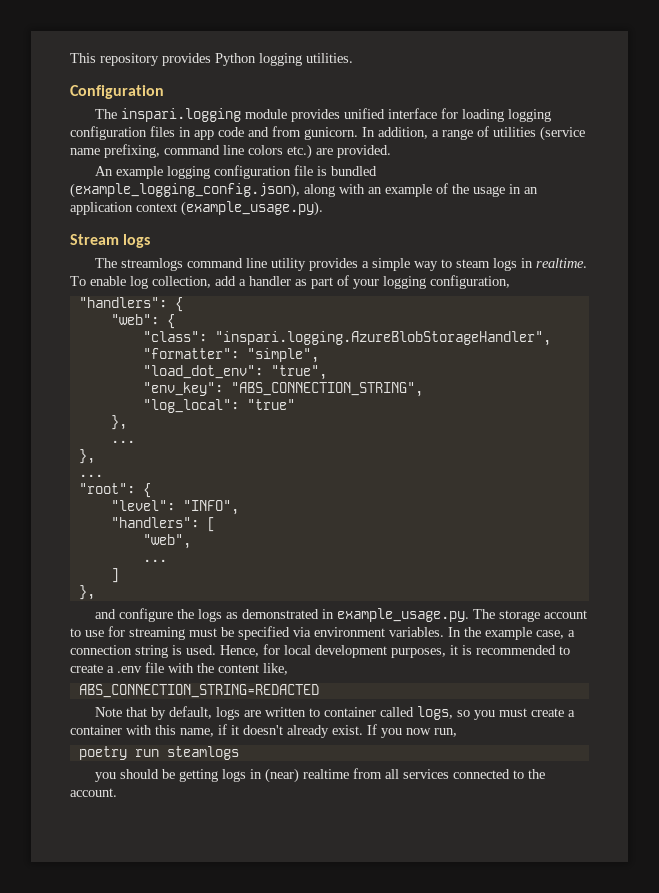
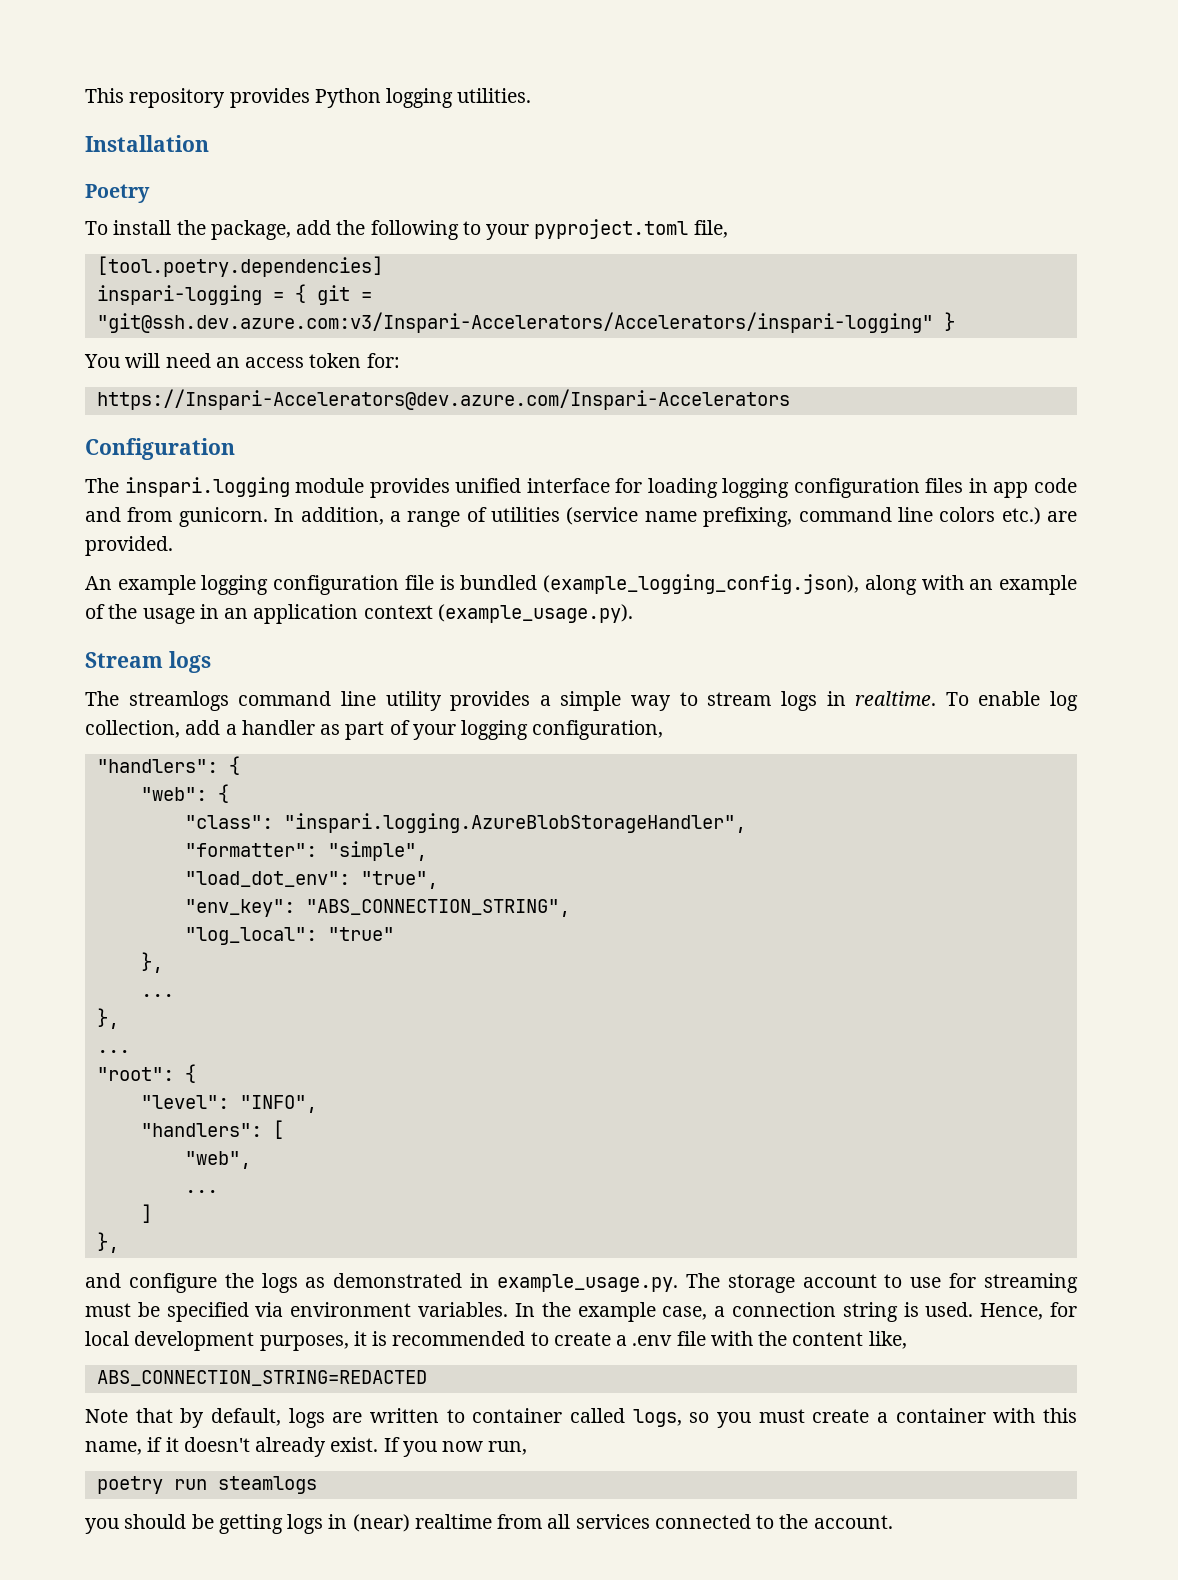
(353, 58) none -> [85,135,209,152] [85,184,150,203] [85,219,728,240] [96,256,383,277] [96,284,372,305] [96,312,955,333] [84,353,400,368] [96,389,790,410] // Installation // Poetry // To install the package, add the following to your pyproject.toml file, // [tool.poetry.dependencies] // inspari-logging = { git = "git@ssh.dev.azure.com:v3/Inspari-Accelerators/Accelerators/inspari-logging" } // You will need an access token for: // https://Inspari-Accelerators@dev.azure.com/Inspari-Accelerators
[456,259,491,268] steam -> [707,692,772,706] stream

